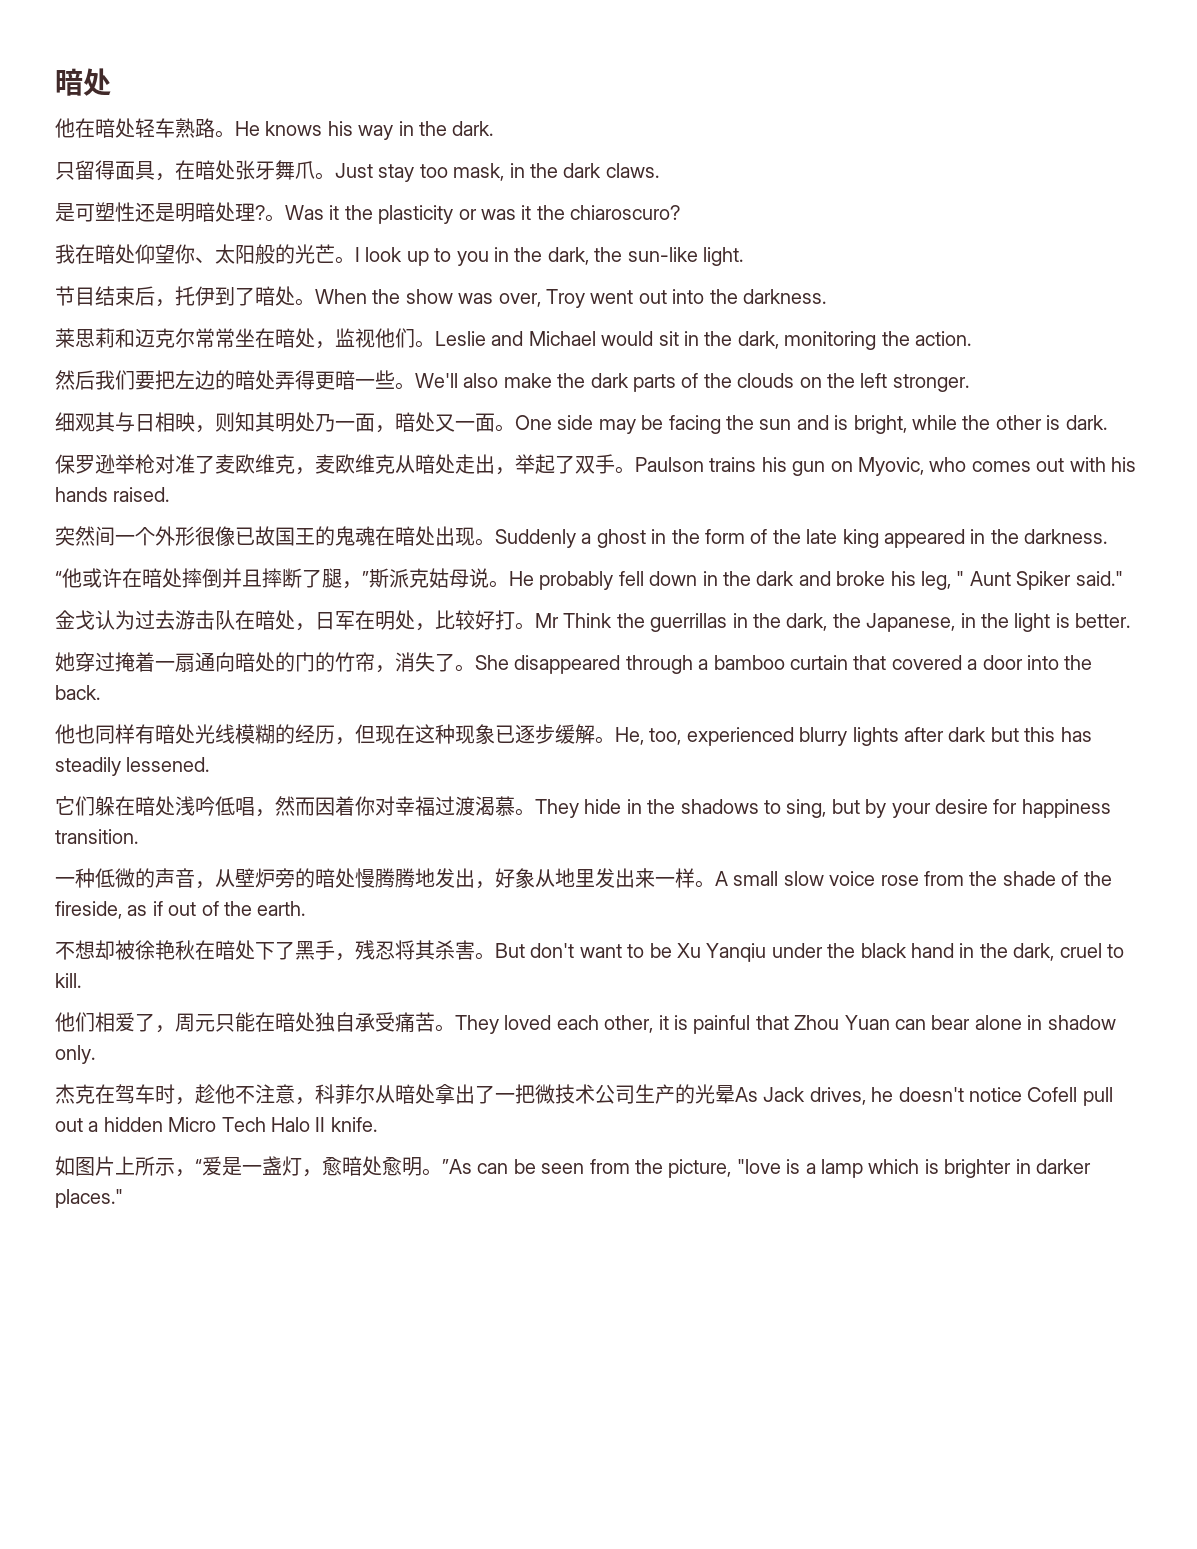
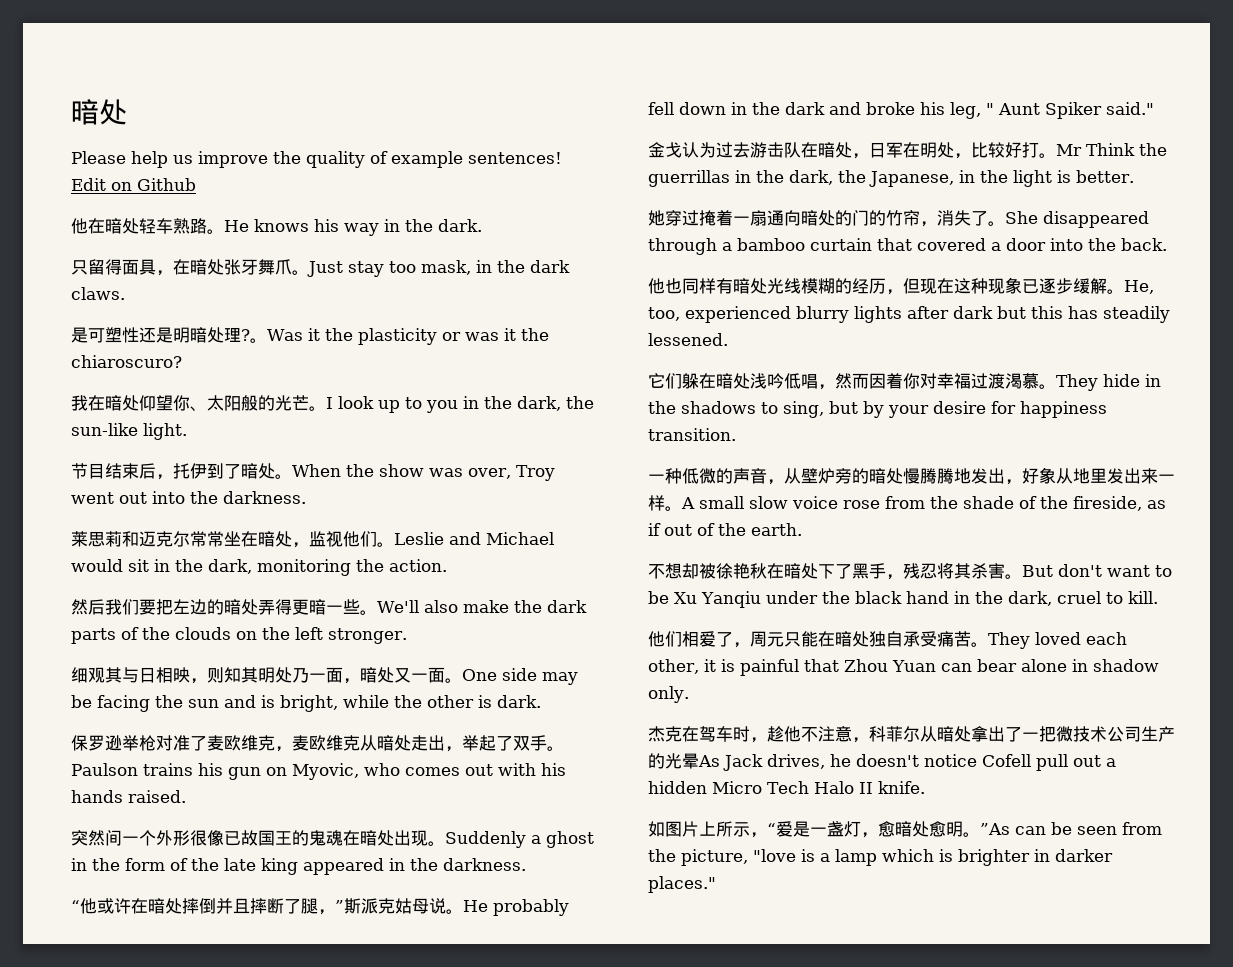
[55,68,111,96] 暗处 -> [71,99,127,125] [71,151,562,168] [71,178,196,191] 暗处 // Please help us improve the quality of example sentences! Edit on Github

